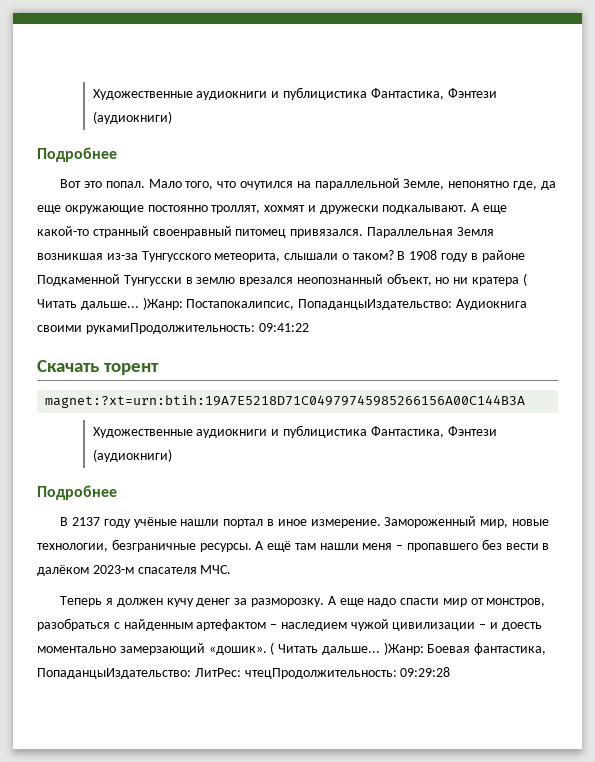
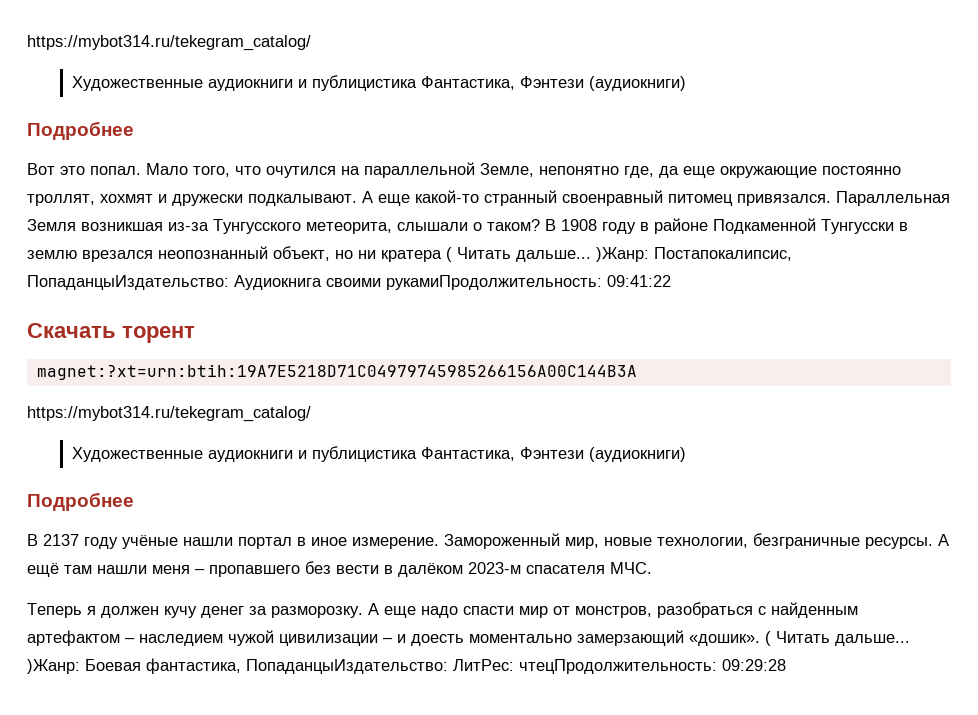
(92, 94) none -> [27,35,311,51] https://mybot314.ru/tekegram_catalog/ //
(526, 401) none -> [27,406,311,422] // https://mybot314.ru/tekegram_catalog/

